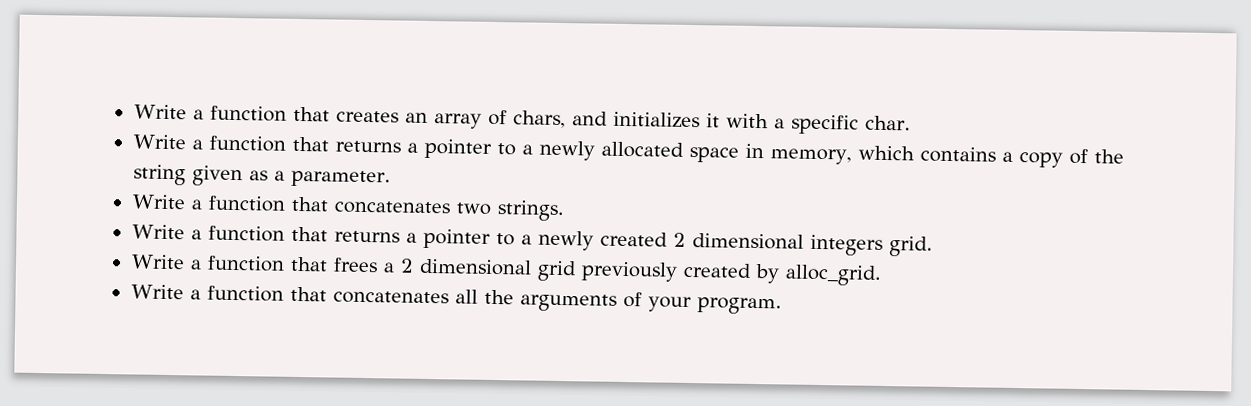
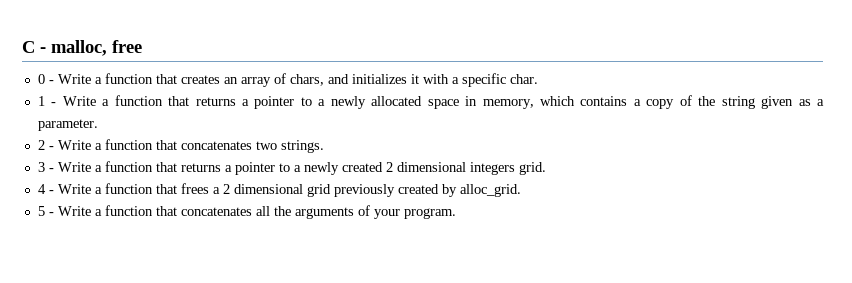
(133, 112) none -> [22,40,142,56] [37,74,54,84] C - malloc, free // 0 -
(911, 123) none -> [37,96,57,106] 1 -
(391, 178) none -> [37,140,54,150] 2 -
(565, 211) none -> [37,162,54,172] 3 -
(933, 246) none -> [37,184,54,194] 4 -
(882, 275) none -> [37,206,54,216] 5 -

